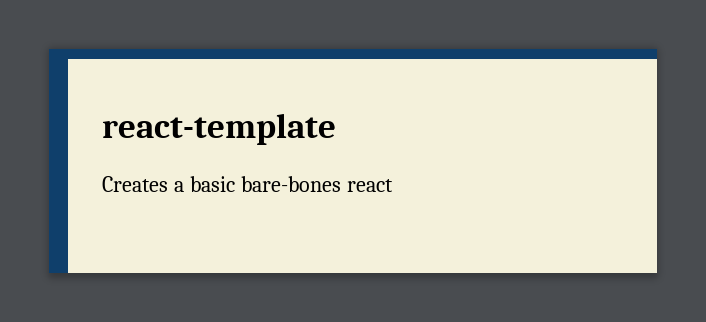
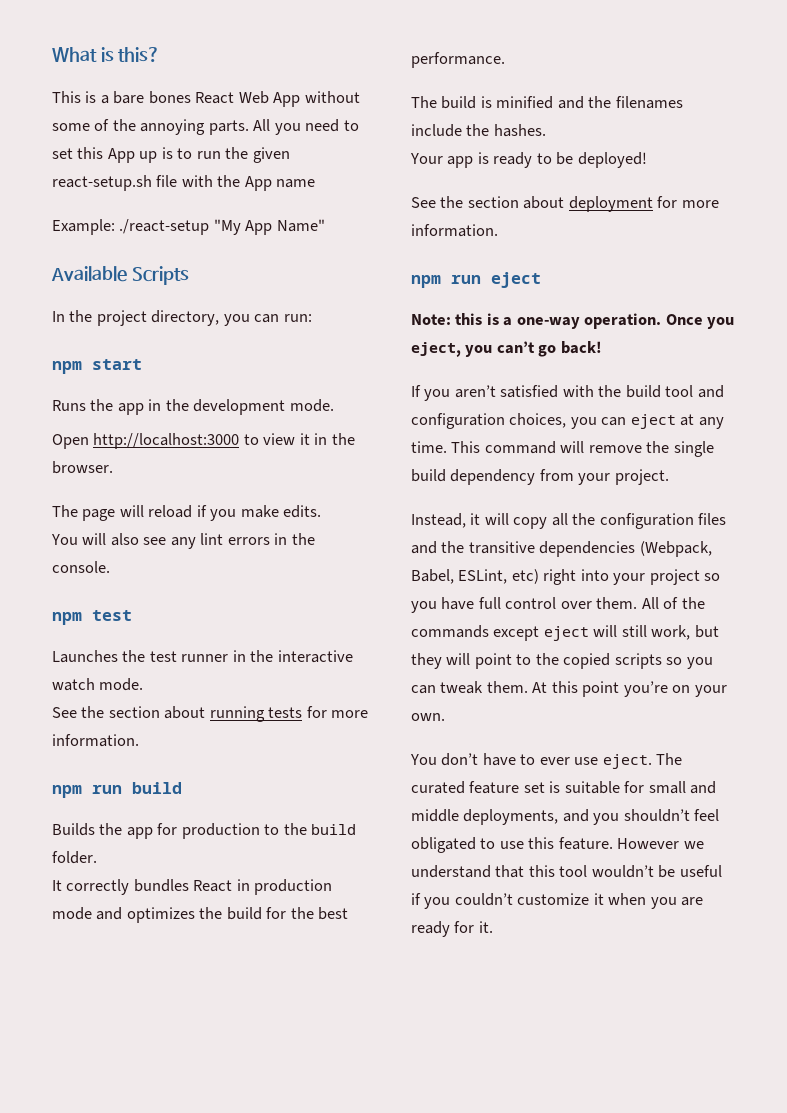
[102,113,336,145] [102,176,393,192] react-template // Creates a basic bare-bones react -> [52,47,161,62] [52,91,360,107] [52,119,359,135] [52,147,290,163] [52,175,316,191] [52,219,325,235] [51,266,189,285] [52,310,312,326] [52,359,142,374] [52,399,334,415] [52,433,355,449] [52,461,113,474] [52,505,322,521] [51,533,315,549] [52,561,110,573] [52,610,132,625] [52,650,353,663] [52,678,144,691] [52,706,369,722] [52,734,139,747] [52,782,182,798] [52,823,357,839] [52,851,97,864] [52,879,333,895] [52,907,349,923] [411,52,505,68] [411,96,683,109] [411,124,546,137] [410,152,647,168] [411,196,719,212] [411,224,498,237] [411,272,541,288] [411,313,735,329] [411,341,602,357] [411,385,724,401] [411,413,724,429] [411,441,714,457] [411,469,669,485] [411,513,727,529] [411,541,712,557] [411,569,721,585] [411,597,705,613] [411,625,719,641] [411,653,713,669] [411,681,727,697] [411,713,445,721] [410,753,683,769] [411,781,717,794] [411,809,720,825] [411,837,704,853] [411,865,722,878] [411,893,704,909] [411,921,493,937] What is this? // This is a bare bones React Web App without some of the annoying parts. All you need to set this App up is to run the given react-setup.sh file with the App name // Example: ./react-setup "My App Name" // Available Scripts // In the project directory, you can run: // npm start // Runs the app in the development mode. // Open http://localhost:3000 to view it in the browser. // The page will reload if you make edits. // You will also see any lint errors in the console. // npm test // Launches the test runner in the interactive watch mode. // See the section about running tests for more information. // npm run build // Builds the app for production to the build folder. // It correctly bundles React in production mode and optimizes the build for the best performance. // The build is minified and the filenames include the hashes. // Your app is ready to be deployed! // See the section about deployment for more information. // npm run eject // Note: this is a one-way operation. Once you eject, you can’t go back! // If you aren’t satisfied with the build tool and configuration choices, you can eject at any time. This command will remove the single build dependency from your project. // Instead, it will copy all the configuration files and the transitive dependencies (Webpack, Babel, ESLint, etc) right into your project so you have full control over them. All of the commands except eject will still work, but they will point to the copied scripts so you can tweak them. At this point you’re on your own. // You don’t have to ever use eject. The curated feature set is suitable for small and middle deployments, and you shouldn’t feel obligated to use this feature. However we understand that this tool wouldn’t be useful if you couldn’t customize it when you are ready for it.

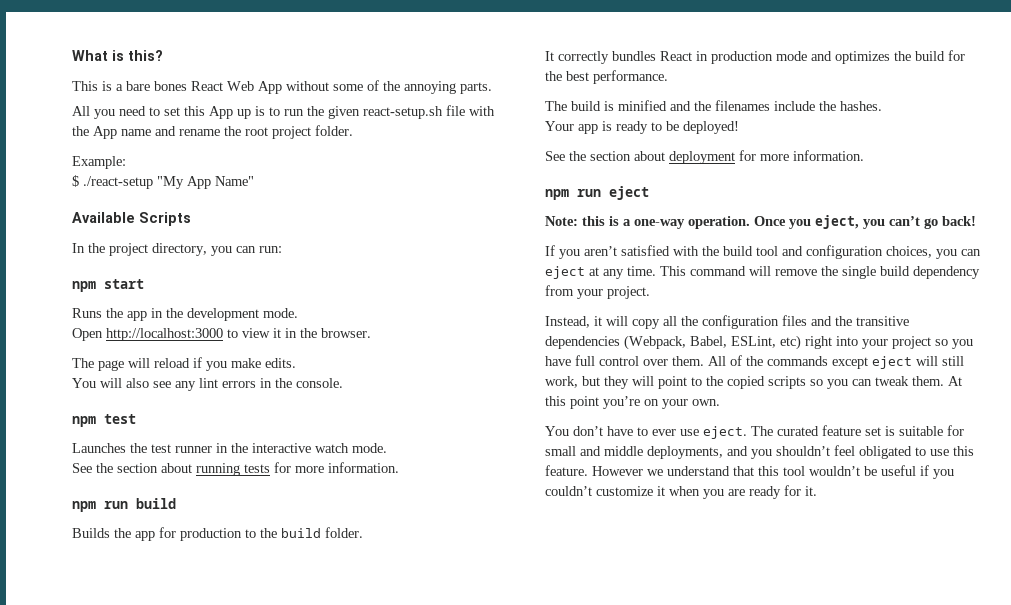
(249, 127) none -> (492, 88) //
(316, 183) none -> [155,125,353,139] and rename the root project folder.
(115, 227) none -> [72,175,79,187] // $

